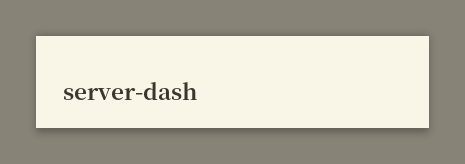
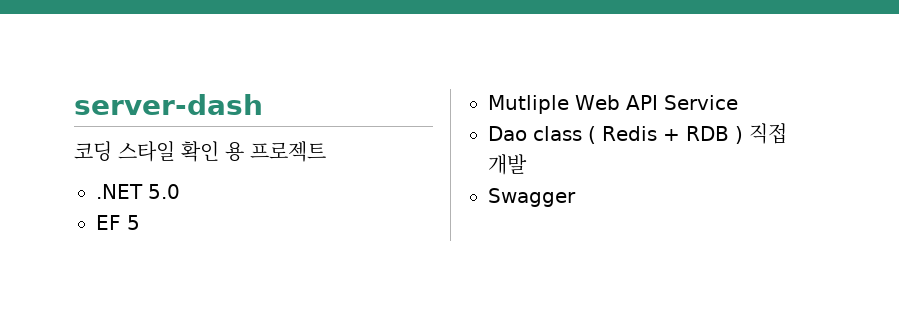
(197, 91) none -> [74,141,326,162] [96,184,180,199] [96,215,140,230] [488,95,738,114] [488,123,787,144] [488,154,527,175] [488,188,576,207] // 코딩 스타일 확인 용 프로젝트 // .NET 5.0 // EF 5 // Mutliple Web API Service // Dao class ( Redis + RDB ) 직접 개발 // Swagger

